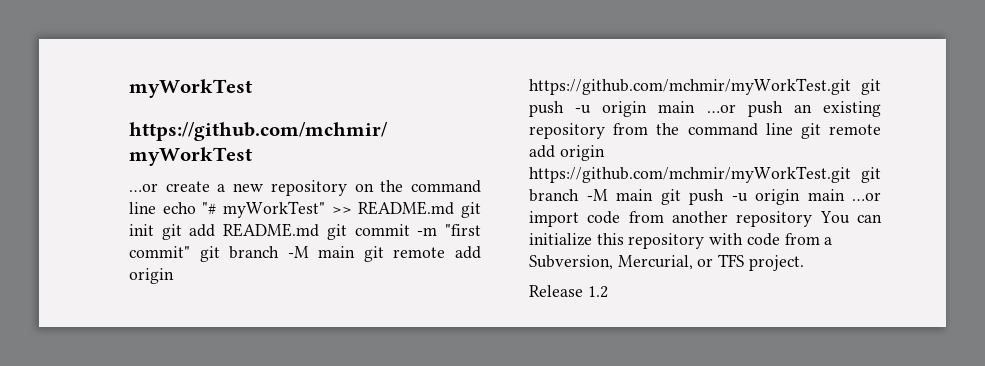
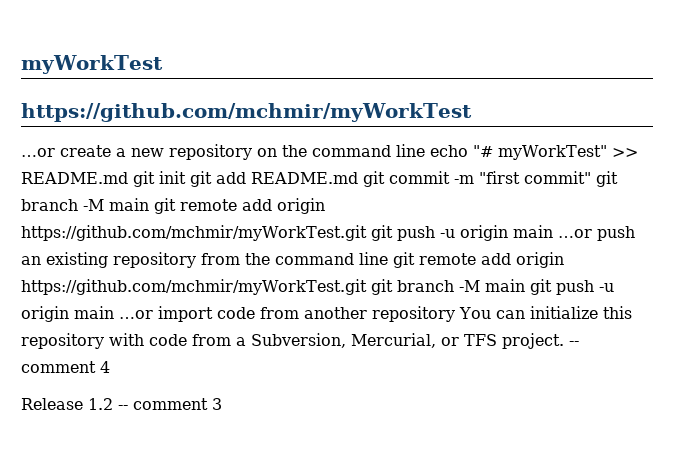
(804, 263) none -> [569,341,579,346] [21,361,110,373] -- comment 4
(608, 292) none -> [118,398,222,410] -- comment 3

